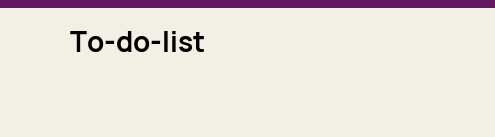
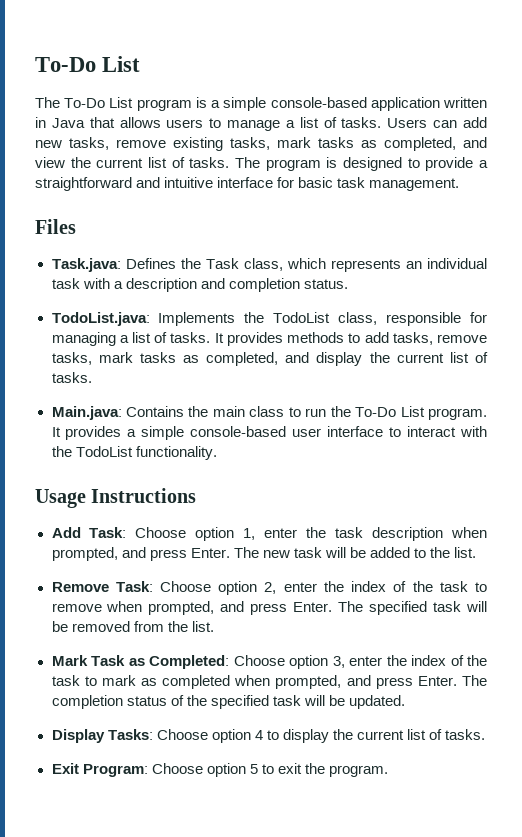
[70,31,205,52] To-do-list -> [35,56,141,72] [35,97,488,111] [35,117,488,131] [35,137,487,151] [35,157,489,171] [35,177,460,191] [35,219,76,234] [51,258,487,272] [51,278,348,292] [51,312,488,326] [51,332,487,346] [51,352,488,366] [51,372,92,383] [51,406,487,420] [51,426,488,440] [51,446,217,460] [35,488,197,508] [51,527,488,541] [51,547,477,561] [51,581,488,595] [51,601,488,615] [51,621,214,632] [51,655,487,669] [51,675,487,689] [51,695,405,709] [51,729,486,743] [51,763,388,777] To-Do List // The To-Do List program is a simple console-based application written in Java that allows users to manage a list of tasks. Users can add new tasks, remove existing tasks, mark tasks as completed, and view the current list of tasks. The program is designed to provide a straightforward and intuitive interface for basic task management. // Files // Task.java: Defines the Task class, which represents an individual task with a description and completion status. // TodoList.java: Implements the TodoList class, responsible for managing a list of tasks. It provides methods to add tasks, remove tasks, mark tasks as completed, and display the current list of tasks. // Main.java: Contains the main class to run the To-Do List program. It provides a simple console-based user interface to interact with the TodoList functionality. // Usage Instructions // Add Task: Choose option 1, enter the task description when prompted, and press Enter. The new task will be added to the list. // Remove Task: Choose option 2, enter the index of the task to remove when prompted, and press Enter. The specified task will be removed from the list. // Mark Task as Completed: Choose option 3, enter the index of the task to mark as completed when prompted, and press Enter. The completion status of the specified task will be updated. // Display Tasks: Choose option 4 to display the current list of tasks. // Exit Program: Choose option 5 to exit the program.

